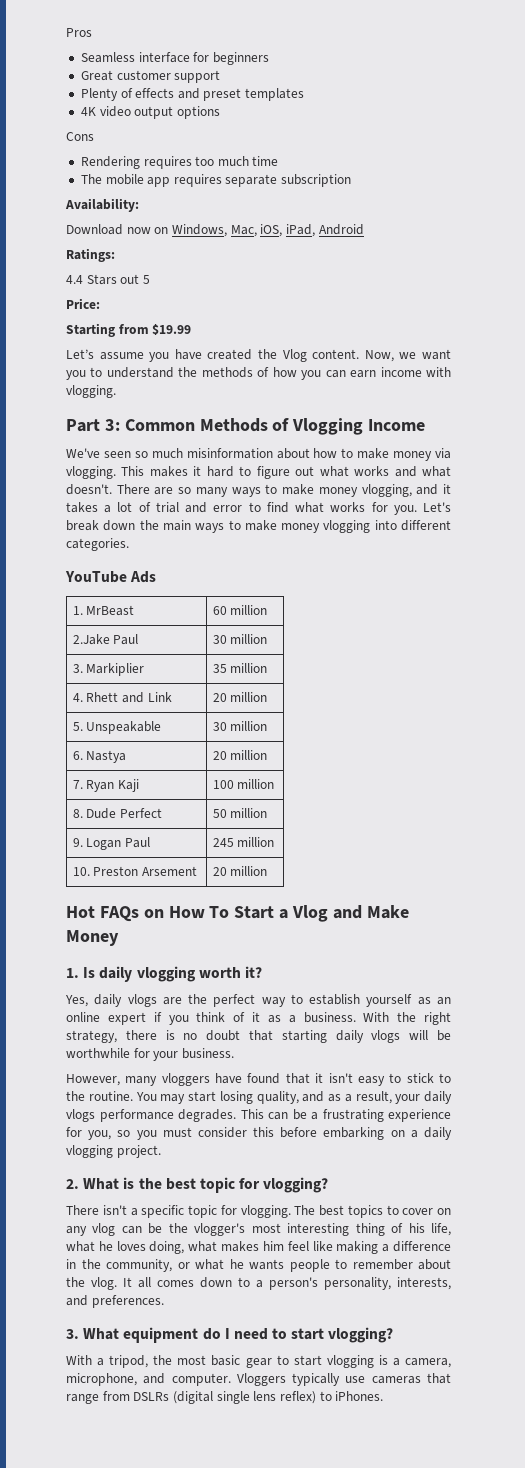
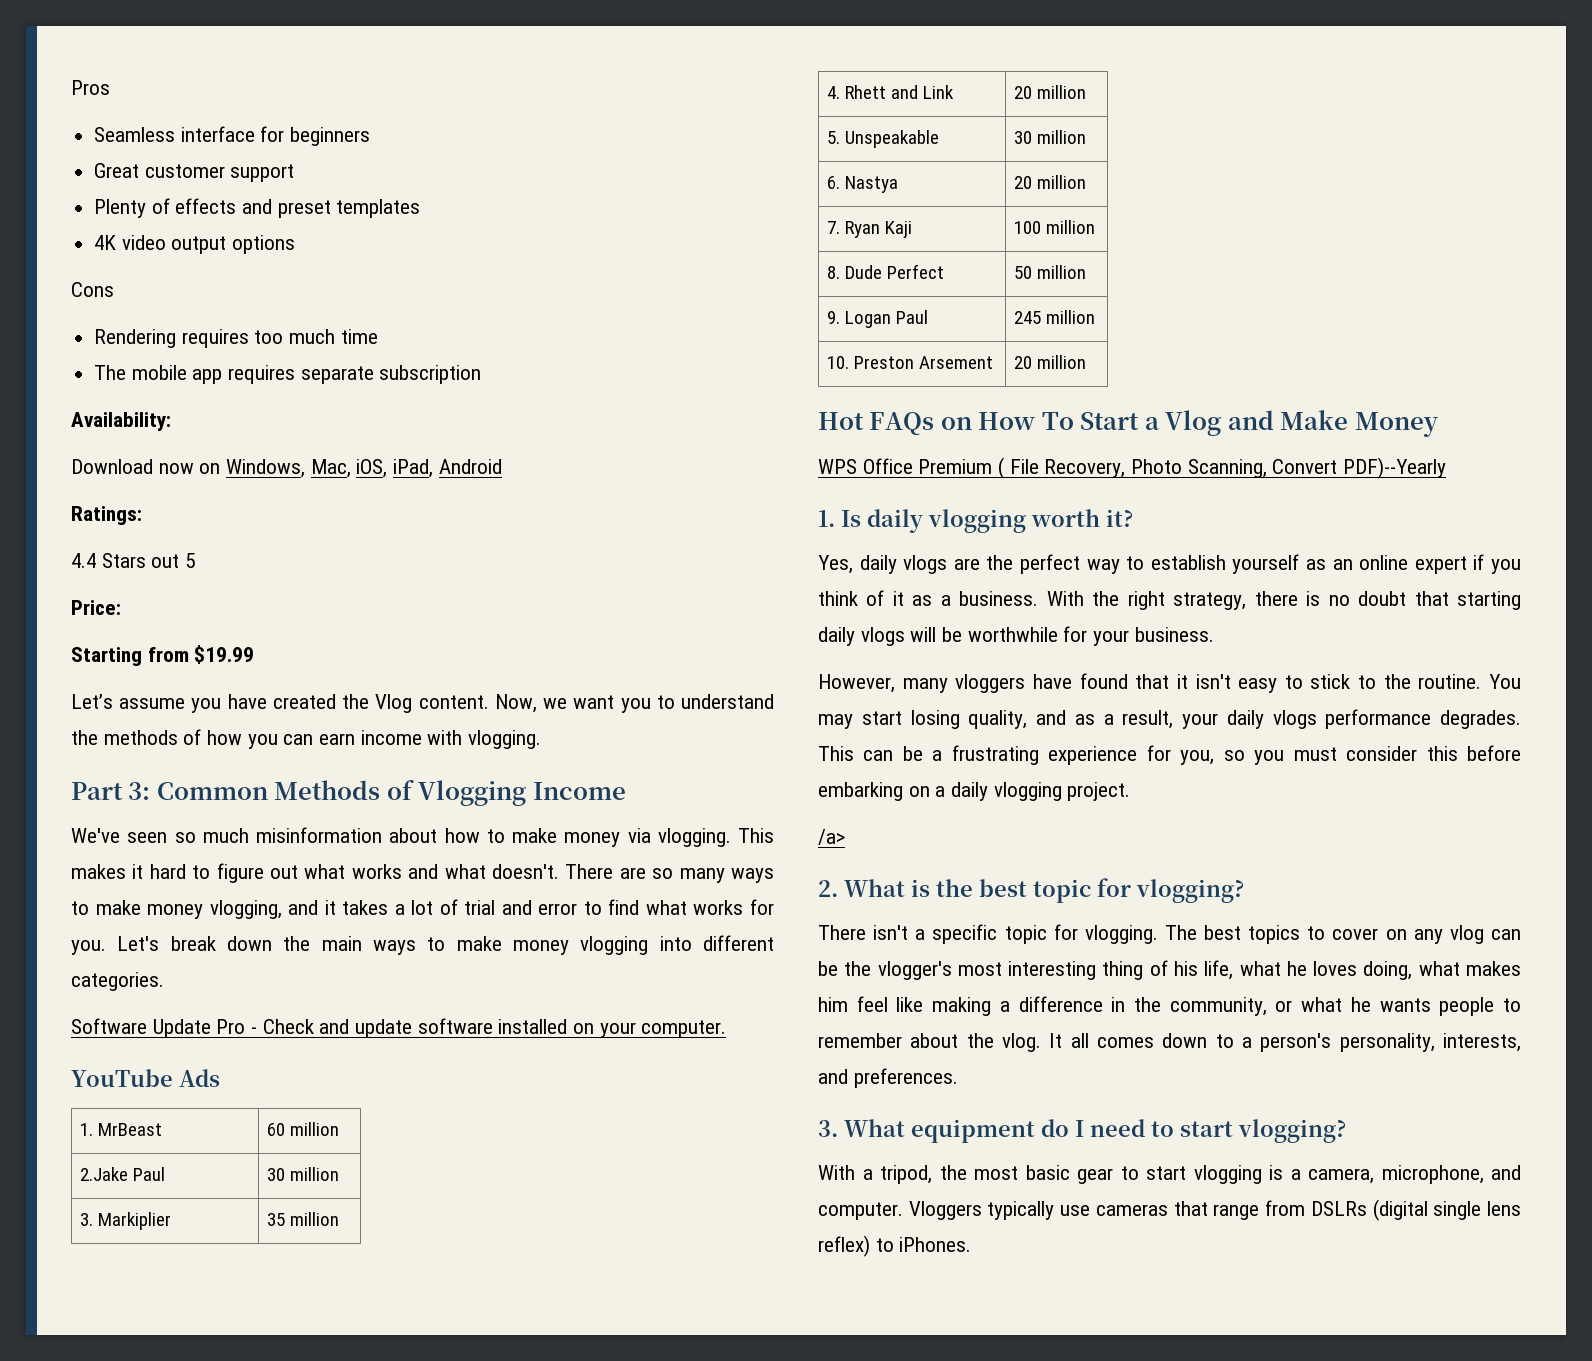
(129, 544) none -> [71,1018,727,1038] // Software Update Pro - Check and update software installed on your computer.
(119, 938) none -> [818,457,1447,479] // WPS Office Premium ( File Recovery, Photo Scanning, Convert PDF)--Yearly
(161, 1151) none -> [818,829,845,845] // /a>

